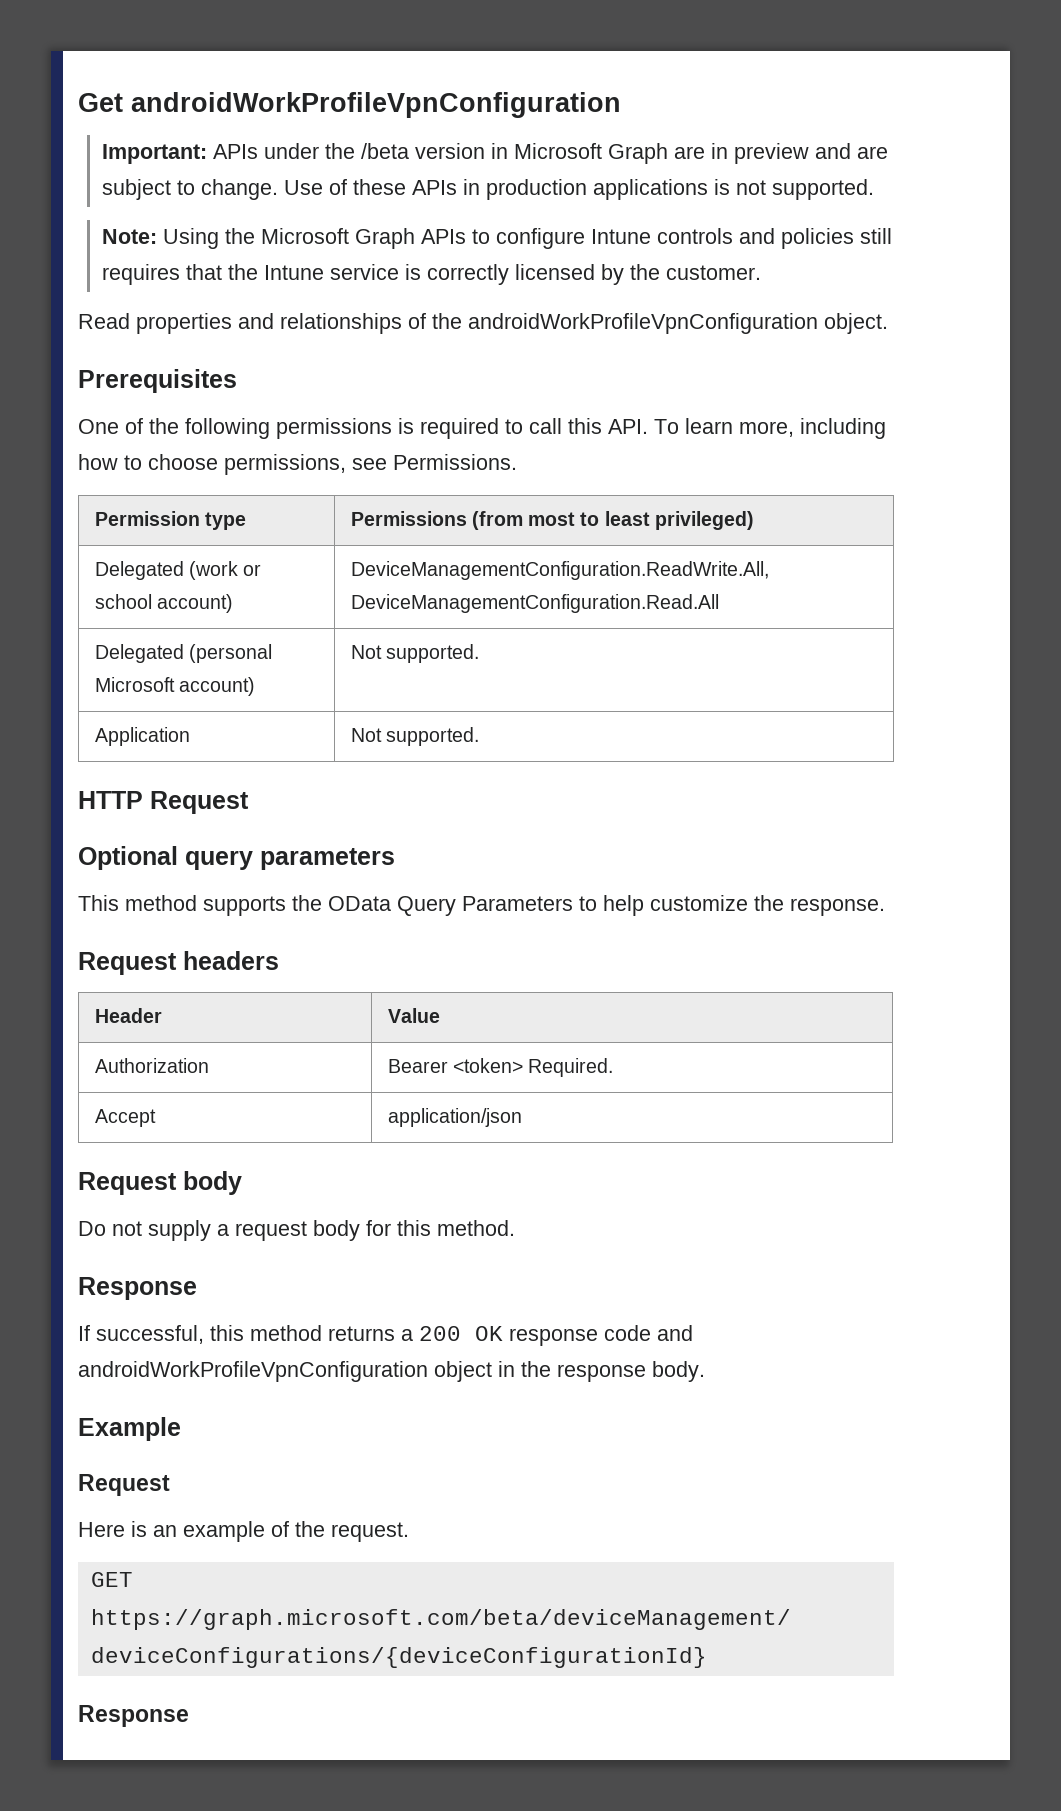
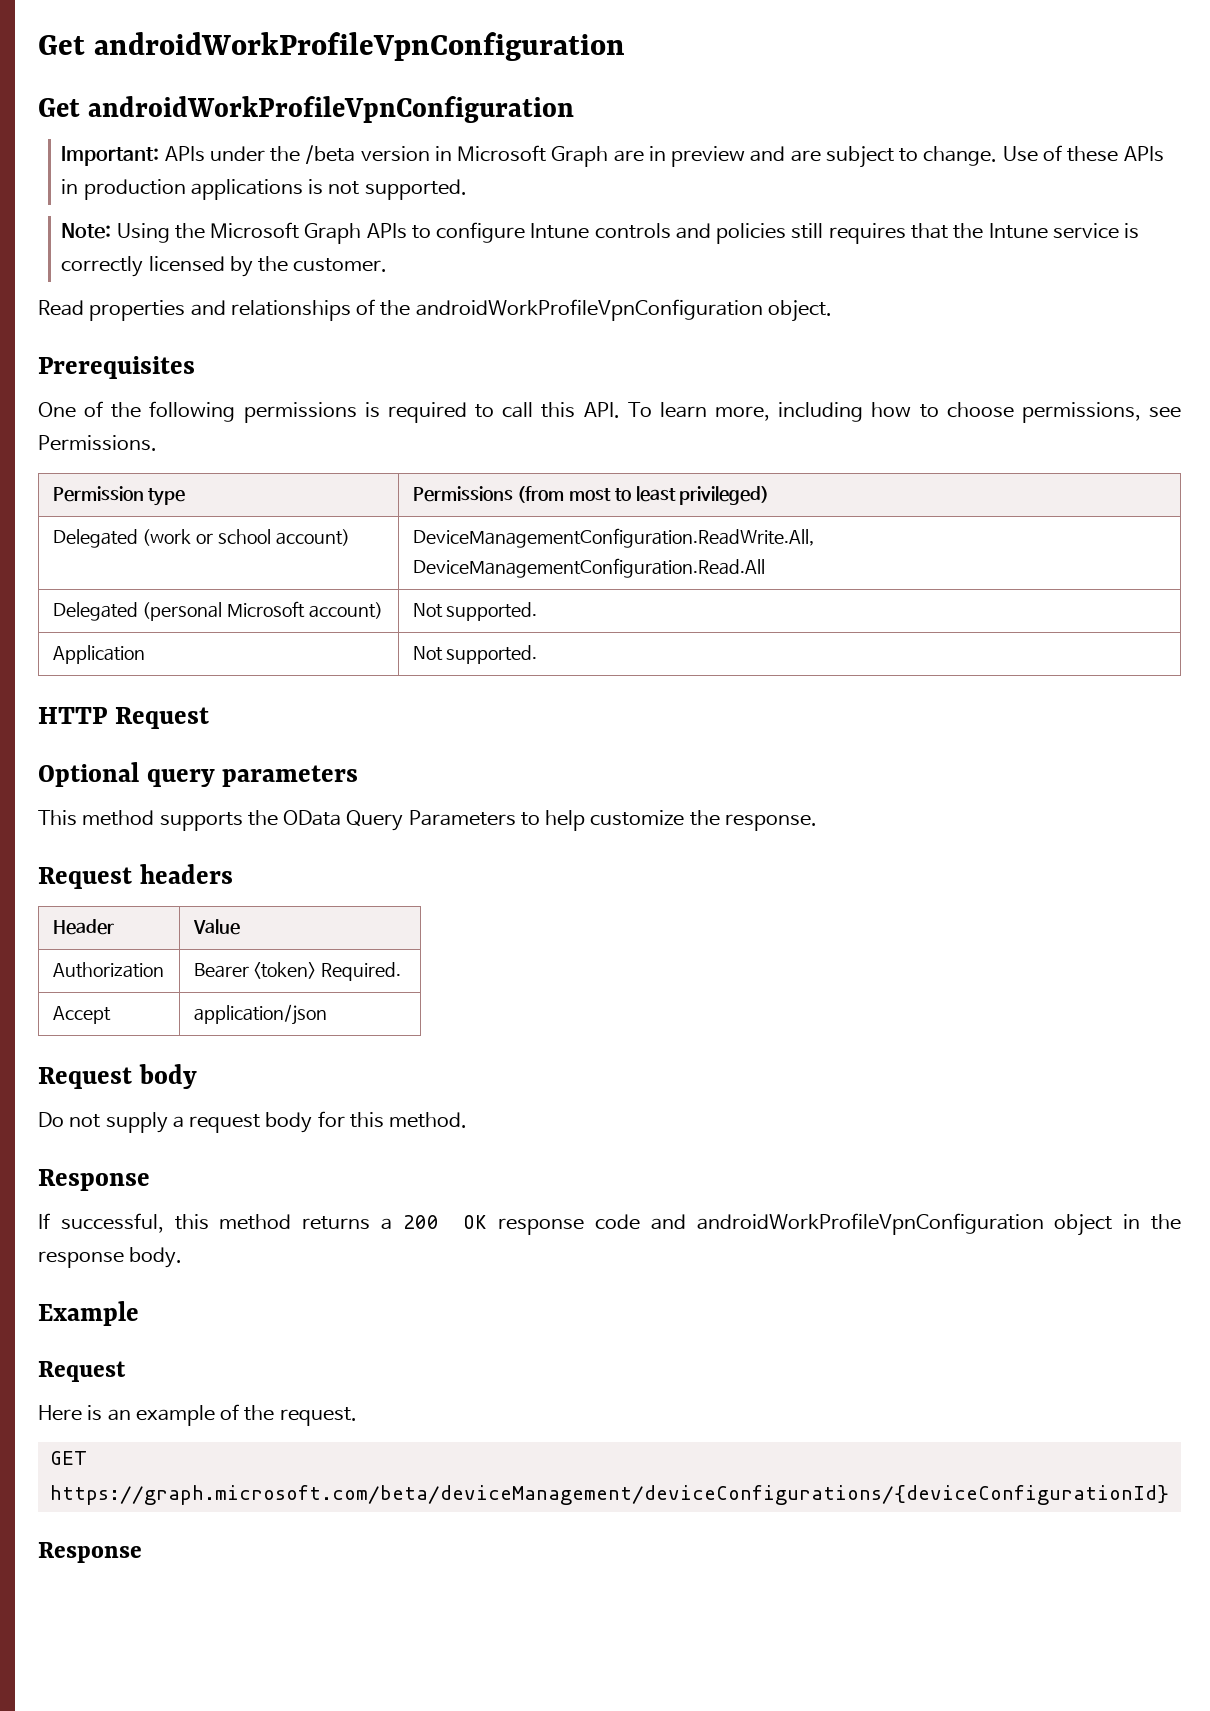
[78,92,621,118] Get androidWorkProfileVpnConfiguration -> [38,32,626,61] [38,96,575,123] Get androidWorkProfileVpnConfiguration // Get androidWorkProfileVpnConfiguration

